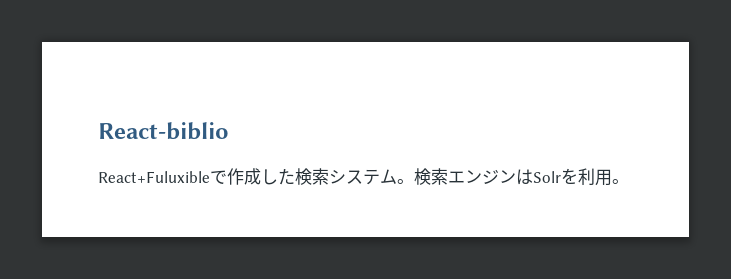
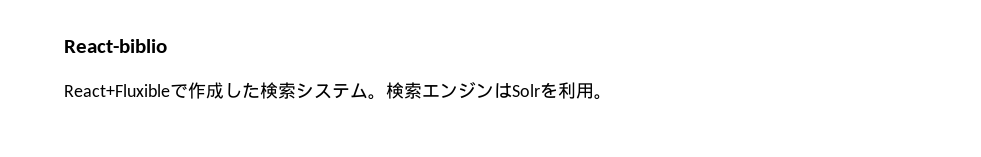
[98,171,210,183] React+Fuluxible -> [64,84,170,97] React+Fluxible

